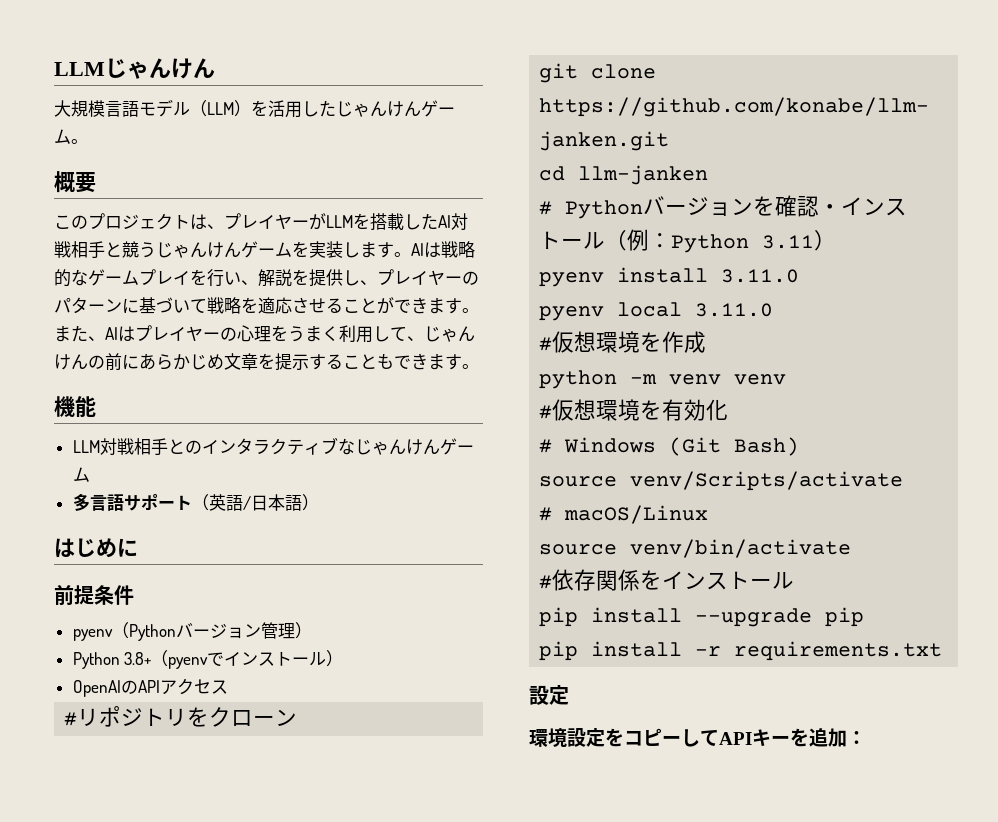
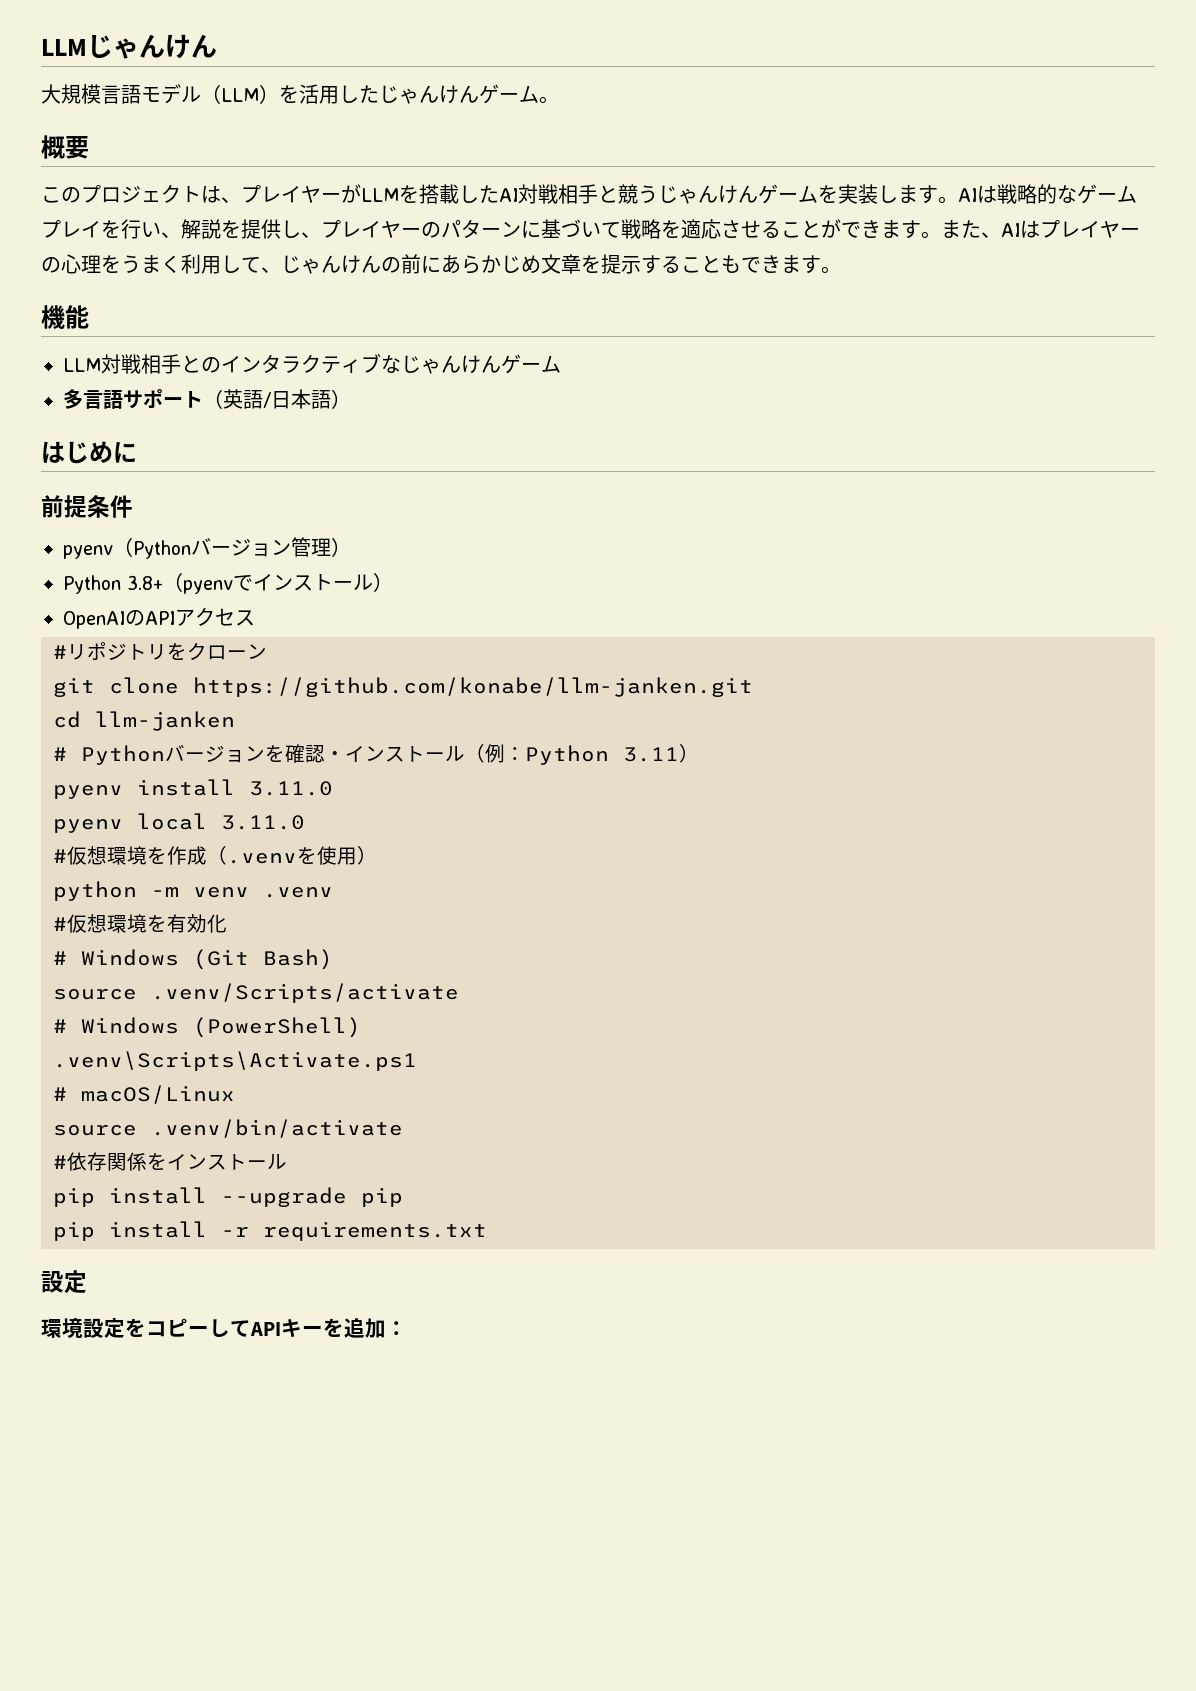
(707, 342) none -> [207,846,377,865] （.venvを使用）
[734,374,787,385] venv -> [263,887,333,898] .venv
[630,471,904,491] venv/Scripts/activate -> [151,983,459,1003] [53,1017,361,1038] [53,1051,417,1071] .venv/Scripts/activate // # Windows (PowerShell) // .venv\Scripts\Activate.ps1
[630,539,852,558] venv/bin/activate -> [151,1119,403,1138] .venv/bin/activate

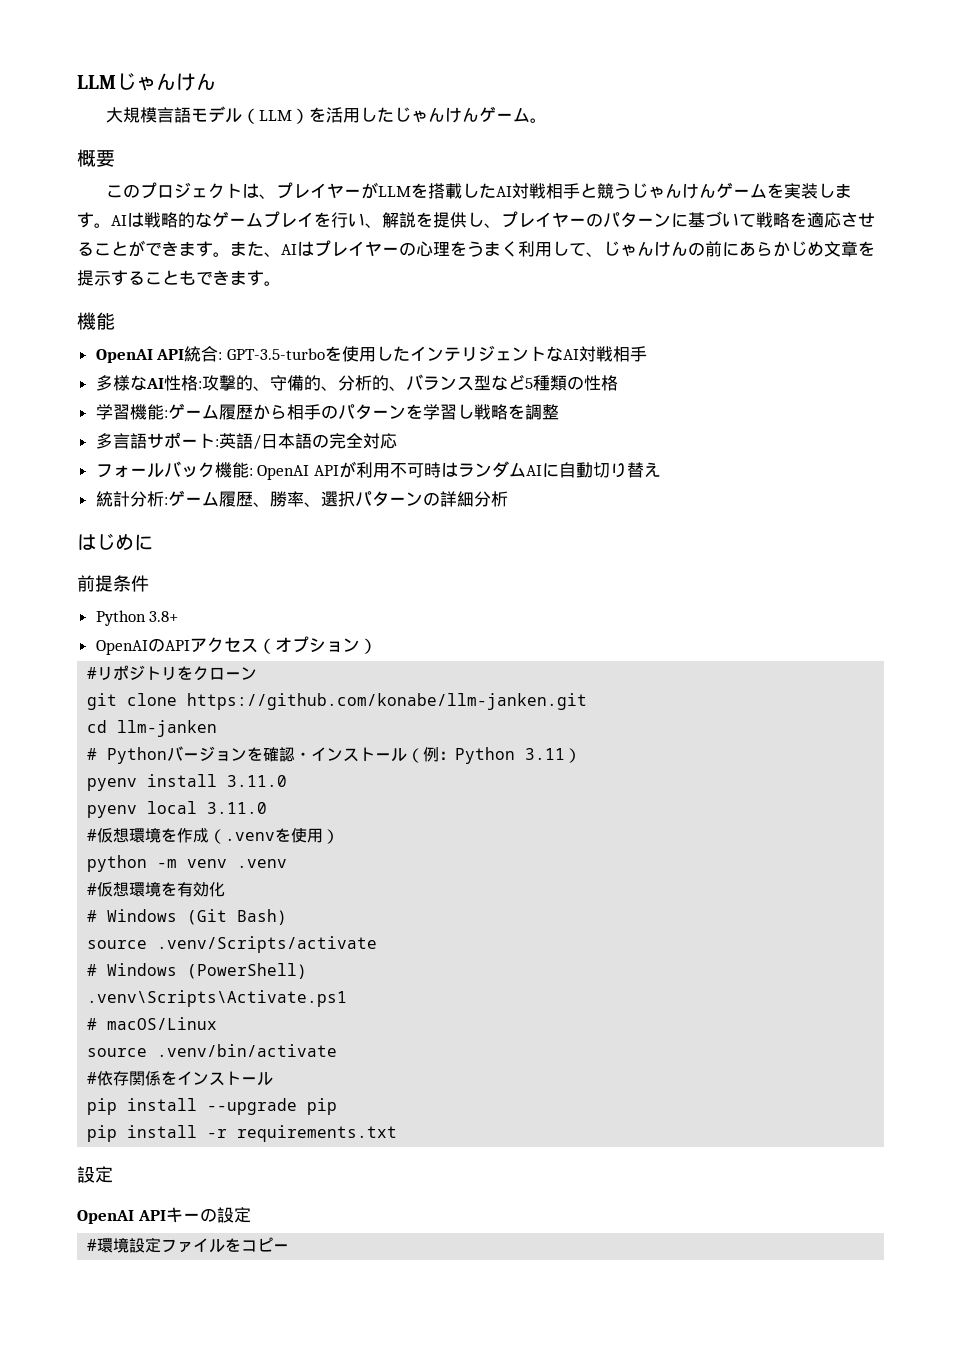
[63,353,561,374] LLM対戦相手とのインタラクティブなじゃんけんゲーム -> [95,345,647,363] [95,374,618,391] [95,403,559,420] OpenAI API統合: GPT-3.5-turboを使用したインテリジェントなAI対戦相手 // 多様なAI性格:攻撃的、守備的、分析的、バランス型など5種類の性格 // 学習機能:ゲーム履歴から相手のパターンを学習し戦略を調整
[203,389,223,409] （ -> [214,439,219,447] :
[331,389,351,409] [41,441,137,464] [41,495,133,518] [63,537,351,559] [63,572,393,594] ） // はじめに // 前提条件 // pyenv（Pythonバージョン管理） // Python 3.8+（pyenvでインストール） -> [311,433,397,449] [95,461,661,480] [95,490,508,507] [77,533,153,551] [77,575,149,592] [95,610,179,626] の完全対応 // フォールバック機能: OpenAI APIが利用不可時はランダムAIに自動切り替え // 統計分析:ゲーム履歴、勝率、選択パターンの詳細分析 // はじめに // 前提条件 // Python 3.8+
(255, 618) none -> [257,636,377,654] （オプション）
[41,1318,407,1338] 環境設定をコピーしてAPIキーを追加： -> [77,1207,251,1224] [87,1237,290,1253] OpenAI APIキーの設定 // #環境設定ファイルをコピー

